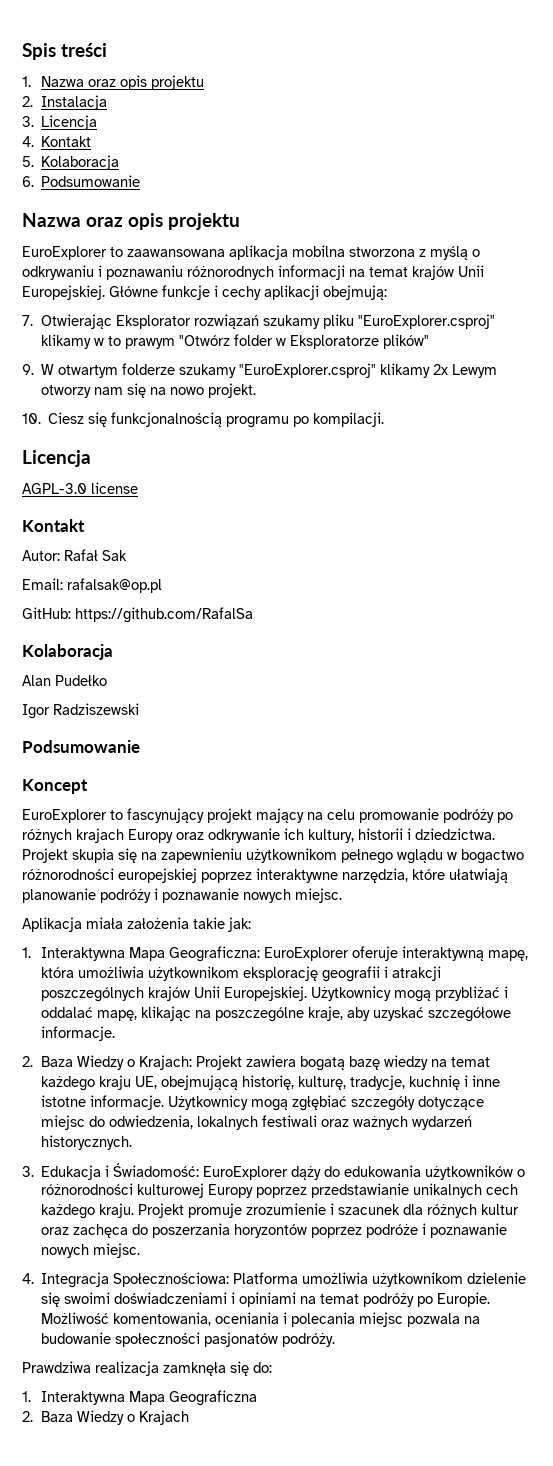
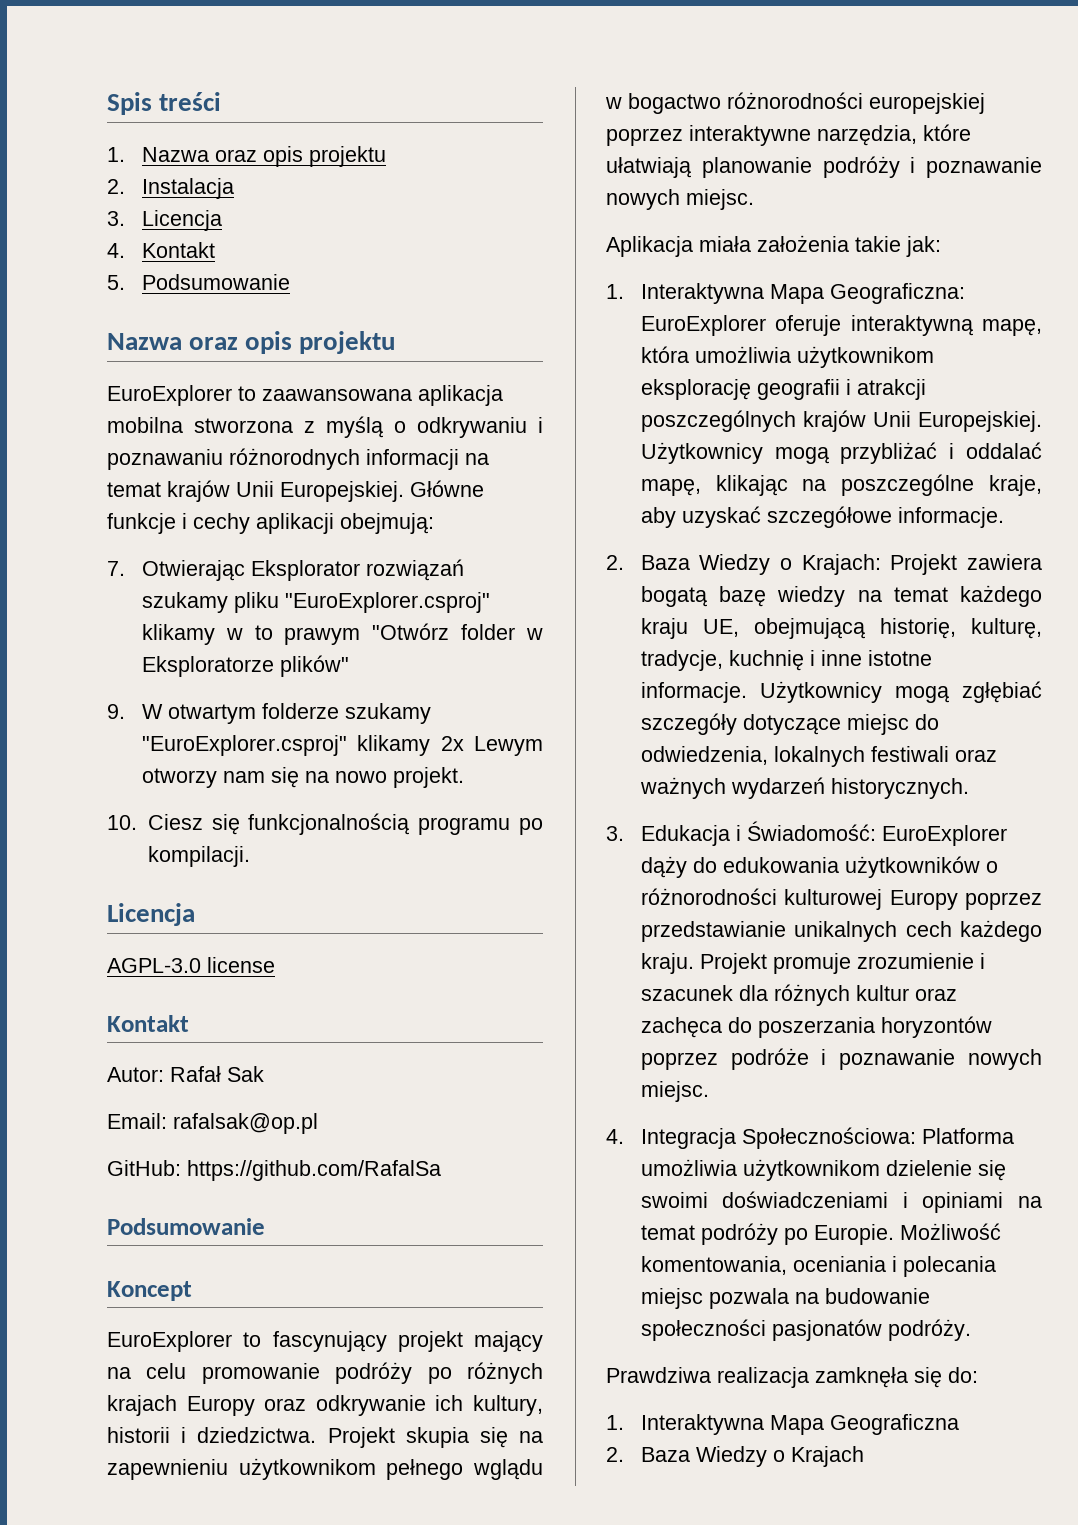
[41,155,120,170] [22,176,34,187] Kolaboracja // 6. -> (125, 282) none
[22,644,113,660] [22,675,107,686] [22,703,139,719] // Kolaboracja // Alan Pudełko // Igor Radziszewski -> (441, 1170) none

